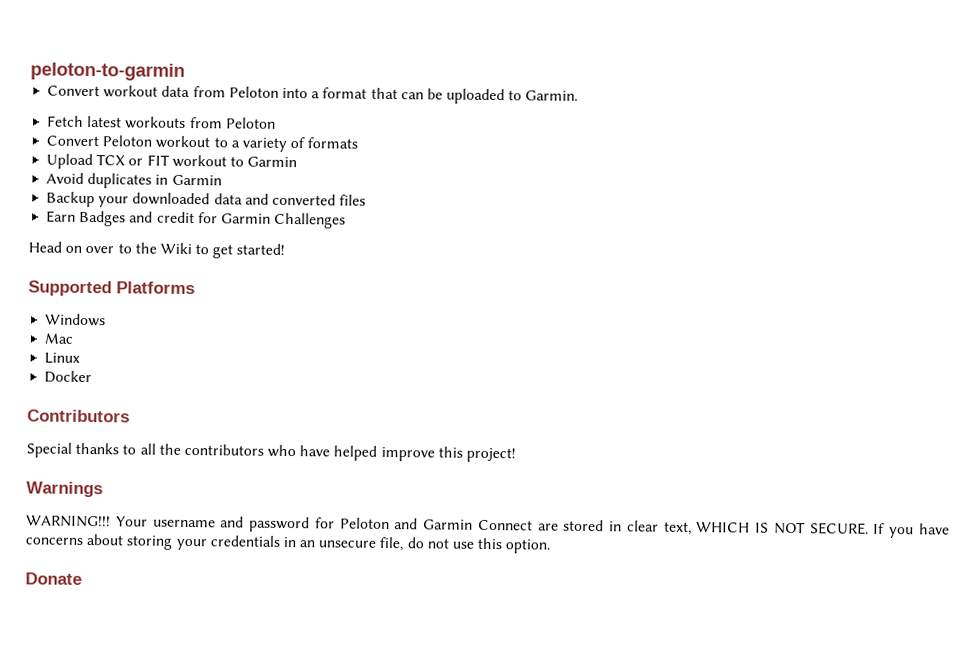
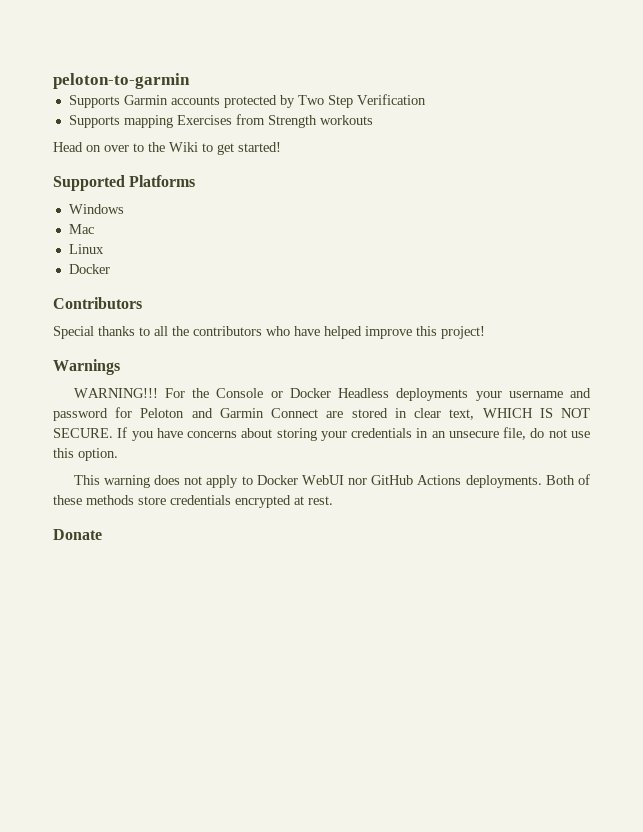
[47,85,579,105] [47,115,276,129] [46,135,359,152] [46,153,298,170] [46,172,222,189] [46,191,367,208] [46,210,347,229] Convert workout data from Peloton into a format that can be uploaded to Garmin. // Fetch latest workouts from Peloton // Convert Peloton workout to a variety of formats // Upload TCX or FIT workout to Garmin // Avoid duplicates in Garmin // Backup your downloaded data and converted files // Earn Badges and credit for Garmin Challenges -> [68,94,426,108] [68,114,373,128] Supports Garmin accounts protected by Two Step Verification // Supports mapping Exercises from Strength workouts
[115,516,148,527] Your -> [164,388,502,401] For the Console or Docker Headless deployments your
(551, 546) none -> [73,474,591,488] [53,495,333,508] // This warning does not apply to Docker WebUI nor GitHub Actions deployments. Both of these methods store credentials encrypted at rest.

